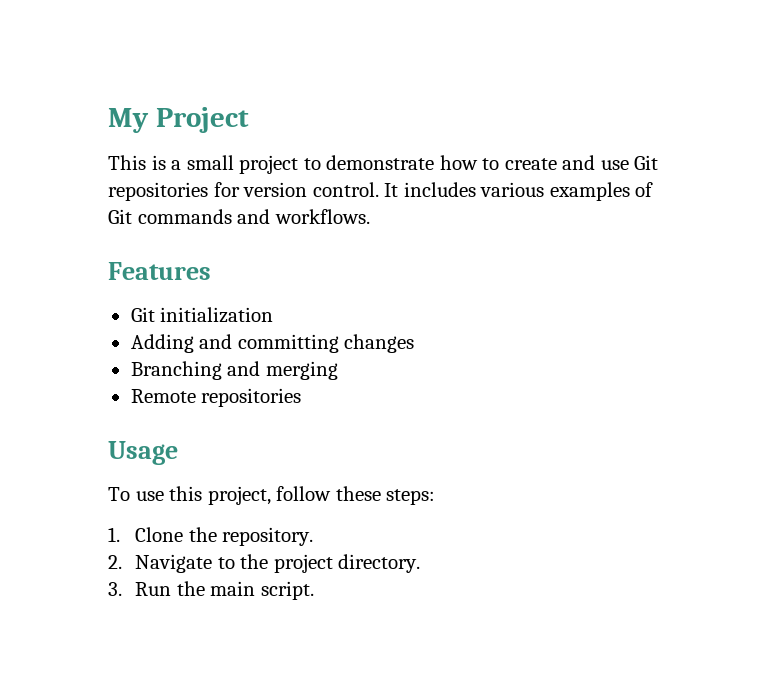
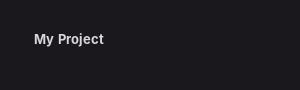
[108,155,659,174] [108,182,654,201] [108,209,370,224] [108,262,211,280] [130,307,274,323] [130,334,415,353] [130,361,338,380] [130,388,302,407] [108,441,178,465] [108,486,436,505] [108,527,314,546] [108,554,421,573] [108,581,314,600] // This is a small project to demonstrate how to create and use Git repositories for version control. It includes various examples of Git commands and workflows. // Features // Git initialization // Adding and committing changes // Branching and merging // Remote repositories // Usage // To use this project, follow these steps: // 1. Clone the repository. // 2. Navigate to the project directory. // 3. Run the main script. -> (104, 40) none

